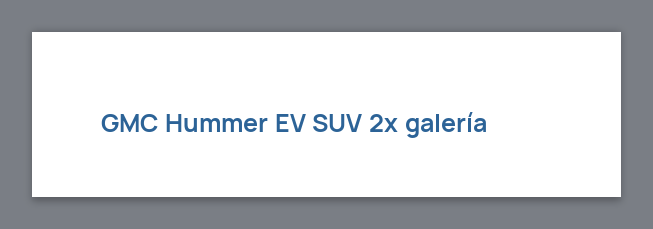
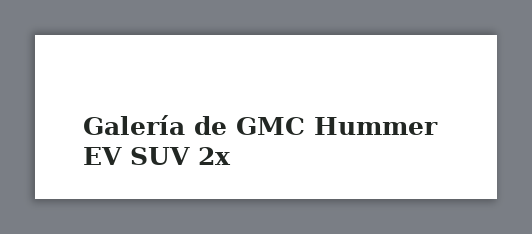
(101, 123) none -> [83,115,227,135] Galería de
[404,112,487,138] galería -> (231, 156) none

